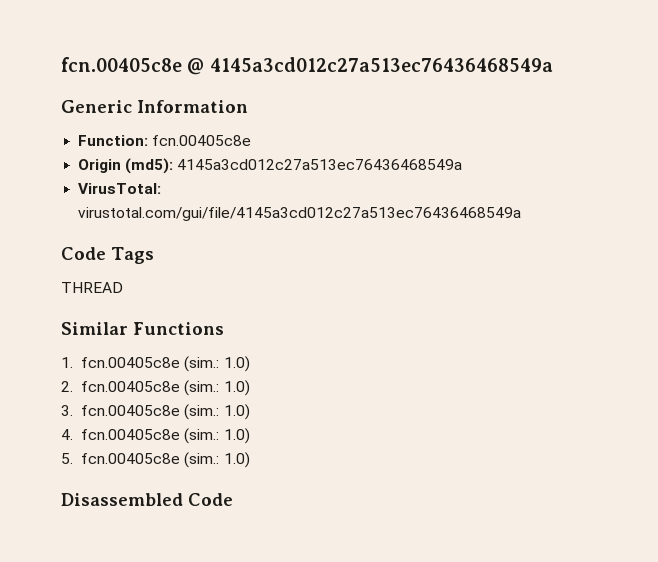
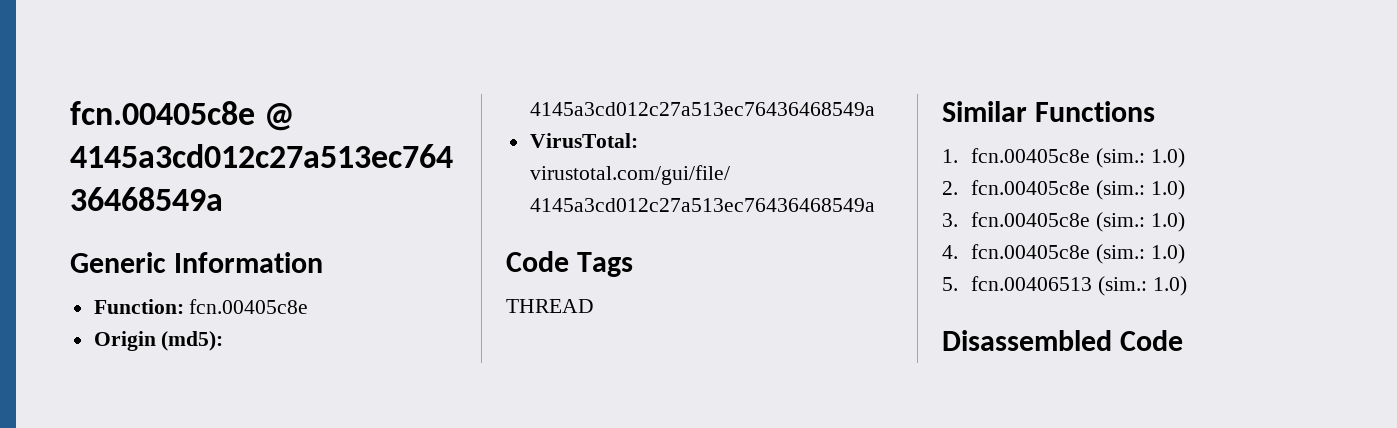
[81,453,181,464] fcn.00405c8e -> [971,276,1093,291] fcn.00406513

